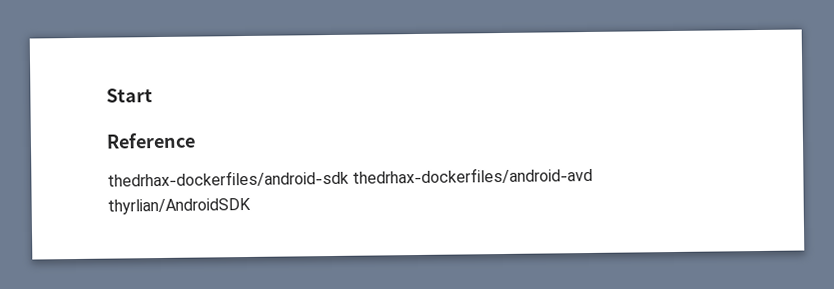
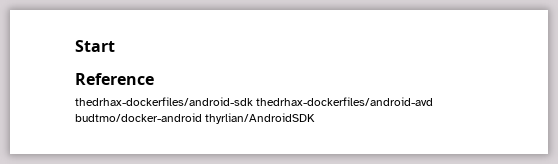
(594, 175) none -> [75,113,202,122] budtmo/docker-android

